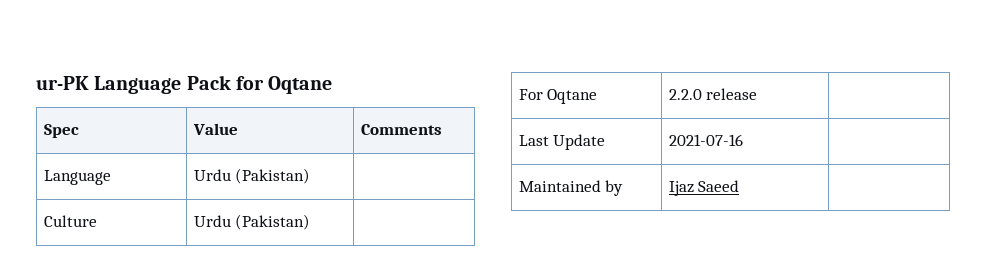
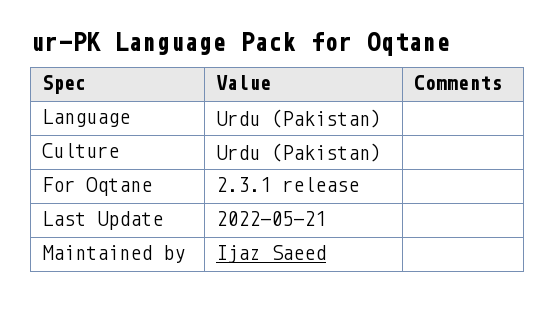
[668,89,702,100] 2.2.0 -> [215,177,271,192] 2.3.1
[668,134,743,146] 2021-07-16 -> [215,211,326,226] 2022-05-21

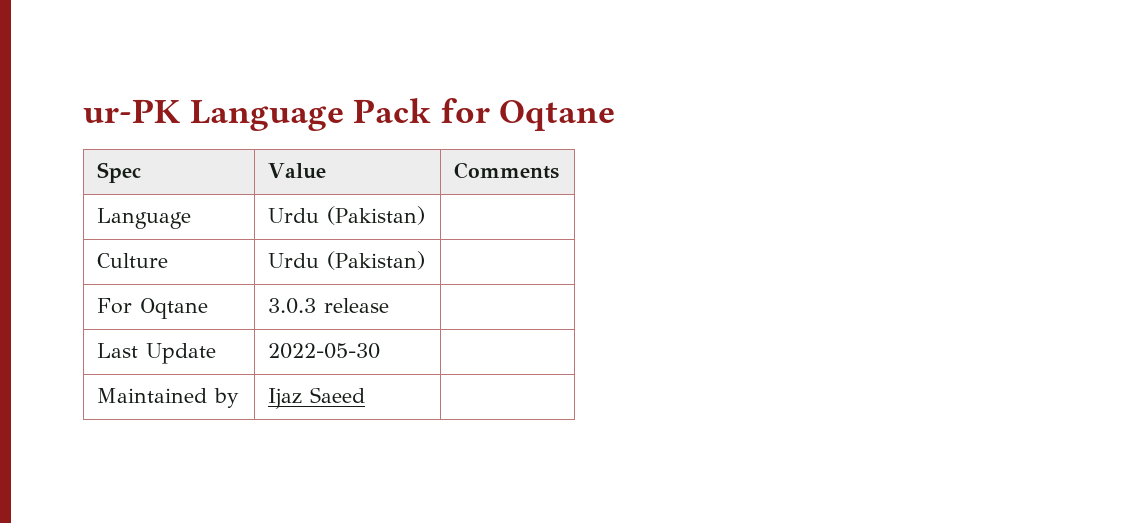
[215,177,271,192] 2.3.1 -> [268,298,317,314] 3.0.3
[215,211,326,226] 2022-05-21 -> [268,343,381,359] 2022-05-30

